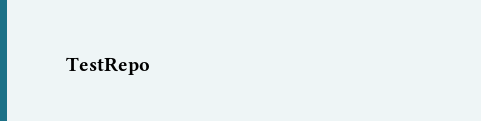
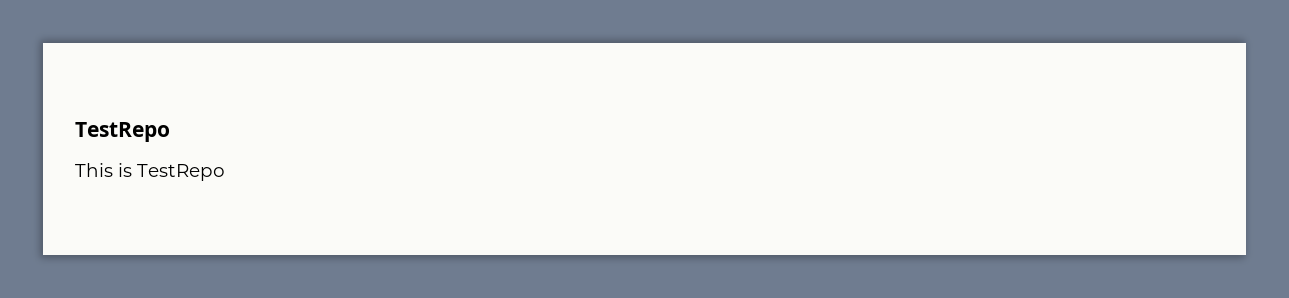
[66,57,150,75] TestRepo -> [75,122,170,142] [75,163,225,181] TestRepo // This is TestRepo

